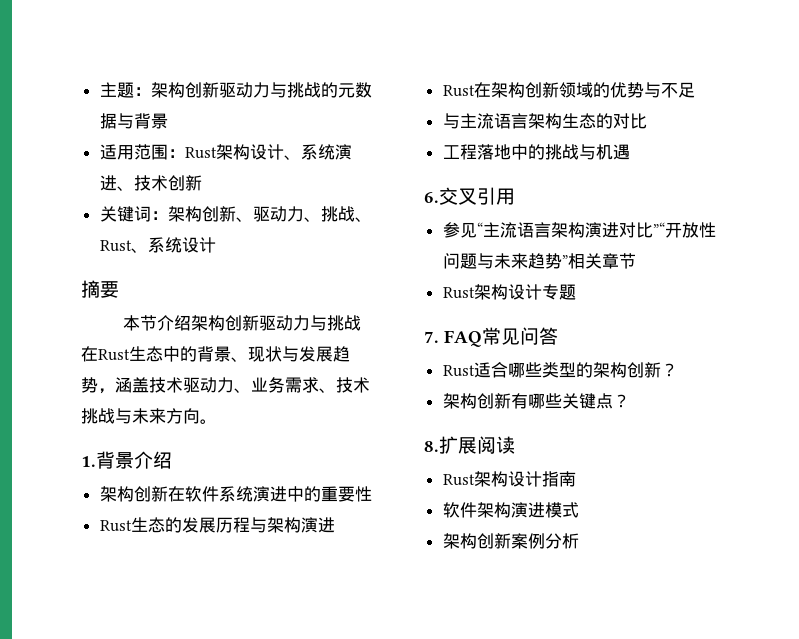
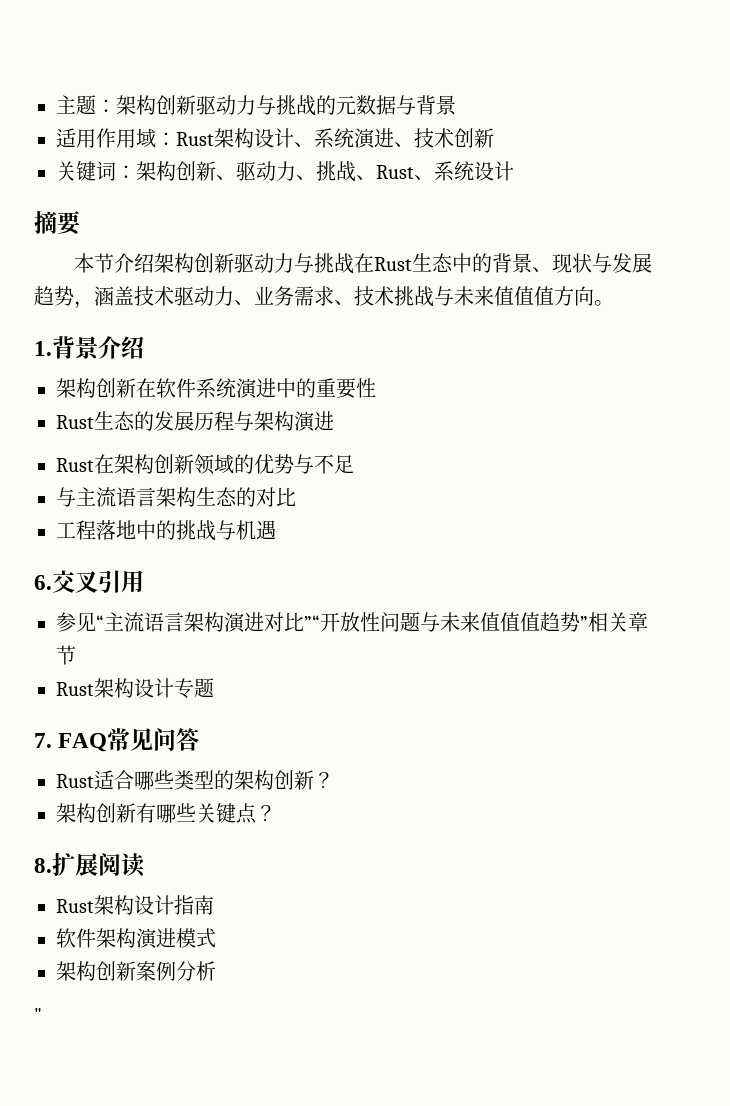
[133,144,168,160] 范围 -> [96,128,156,148] 作用域
(166, 416) none -> [494,286,554,306] 值值值
(528, 261) none -> [480,612,540,632] 值值值
(579, 541) none -> [34,1008,42,1022] // "

